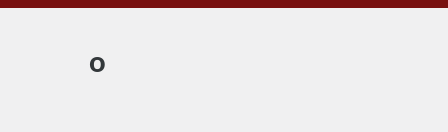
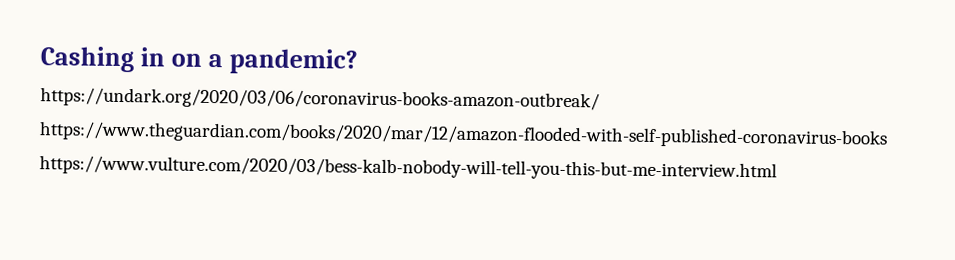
[89,57,106,72] o -> [40,46,359,75] [40,87,600,112] [39,121,888,149] [39,155,777,182] Cashing in on a pandemic? // https://undark.org/2020/03/06/coronavirus-books-amazon-outbreak/ // https://www.theguardian.com/books/2020/mar/12/amazon-flooded-with-self-published-coronavirus-books // https://www.vulture.com/2020/03/bess-kalb-nobody-will-tell-you-this-but-me-interview.html

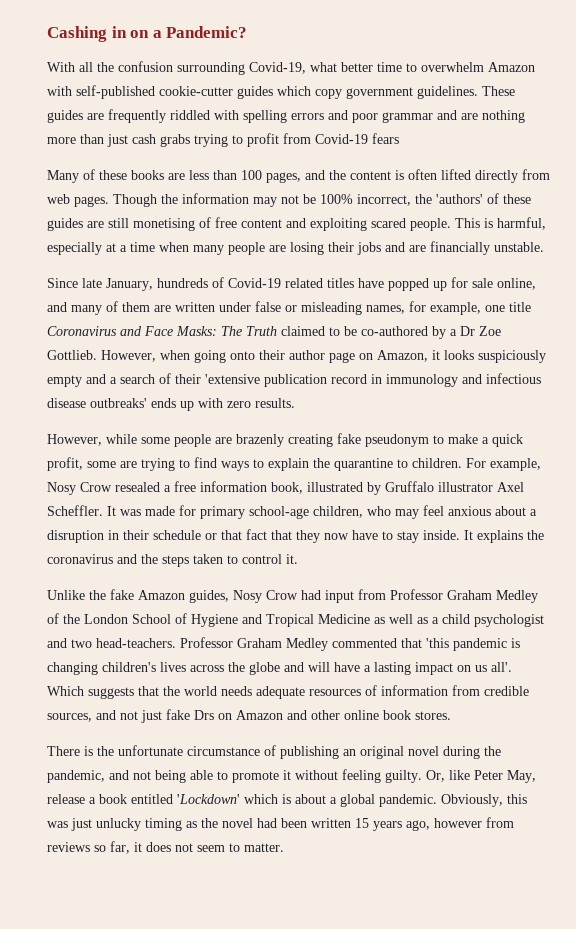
[229,48,359,75] [40,87,600,112] [39,121,888,149] [39,155,777,182] pandemic? // https://undark.org/2020/03/06/coronavirus-books-amazon-outbreak/ // https://www.theguardian.com/books/2020/mar/12/amazon-flooded-with-self-published-coronavirus-books // https://www.vulture.com/2020/03/bess-kalb-nobody-will-tell-you-this-but-me-interview.html -> [166,26,248,38] [47,61,535,75] [47,85,515,99] [47,109,525,123] [47,133,399,147] [47,169,550,183] [47,193,531,207] [47,217,546,231] [47,241,544,255] [47,277,536,291] [47,301,531,315] [47,326,501,339] [47,350,546,363] [47,373,541,387] [47,398,295,411] [47,433,523,447] [47,457,541,471] [47,481,524,495] [47,505,537,519] [47,529,544,543] [47,554,298,567] [47,589,538,603] [47,613,544,627] [47,637,520,651] [47,662,512,675] [47,685,529,699] [47,709,451,723] [47,745,501,759] [47,769,536,783] [47,794,527,807] [47,817,514,831] [47,841,284,854] Pandemic? // With all the confusion surrounding Covid-19, what better time to overwhelm Amazon with self-published cookie-cutter guides which copy government guidelines. These guides are frequently riddled with spelling errors and poor grammar and are nothing more than just cash grabs trying to profit from Covid-19 fears // Many of these books are less than 100 pages, and the content is often lifted directly from web pages. Though the information may not be 100% incorrect, the 'authors' of these guides are still monetising of free content and exploiting scared people. This is harmful, especially at a time when many people are losing their jobs and are financially unstable. // Since late January, hundreds of Covid-19 related titles have popped up for sale online, and many of them are written under false or misleading names, for example, one title Coronavirus and Face Masks: The Truth claimed to be co-authored by a Dr Zoe Gottlieb. However, when going onto their author page on Amazon, it looks suspiciously empty and a search of their 'extensive publication record in immunology and infectious disease outbreaks' ends up with zero results. // However, while some people are brazenly creating fake pseudonym to make a quick profit, some are trying to find ways to explain the quarantine to children. For example, Nosy Crow resealed a free information book, illustrated by Gruffalo illustrator Axel Scheffler. It was made for primary school-age children, who may feel anxious about a disruption in their schedule or that fact that they now have to stay inside. It explains the coronavirus and the steps taken to control it. // Unlike the fake Amazon guides, Nosy Crow had input from Professor Graham Medley of the London School of Hygiene and Tropical Medicine as well as a child psychologist and two head-teachers. Professor Graham Medley commented that 'this pandemic is changing children's lives across the globe and will have a lasting impact on us all'. Which suggests that the world needs adequate resources of information from credible sources, and not just fake Drs on Amazon and other online book stores. // There is the unfortunate circumstance of publishing an original novel during the pandemic, and not being able to promote it without feeling guilty. Or, like Peter May, release a book entitled 'Lockdown' which is about a global pandemic. Obviously, this was just unlucky timing as the novel had been written 15 years ago, however from reviews so far, it does not seem to matter.

